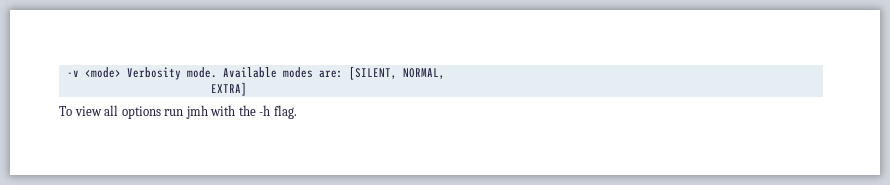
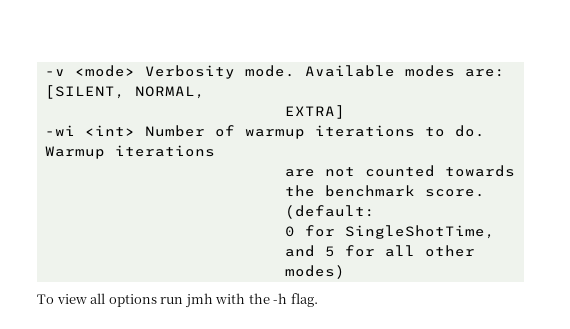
(247, 89) none -> [44,125,485,139] [44,145,215,159] [284,165,515,177] [284,185,485,197] [284,205,375,219] [284,225,495,239] [284,245,475,257] [284,265,345,279] // -wi <int> Number of warmup iterations to do. Warmup iterations // are not counted towards the benchmark score. (default: // 0 for SingleShotTime, and 5 for all other modes)

